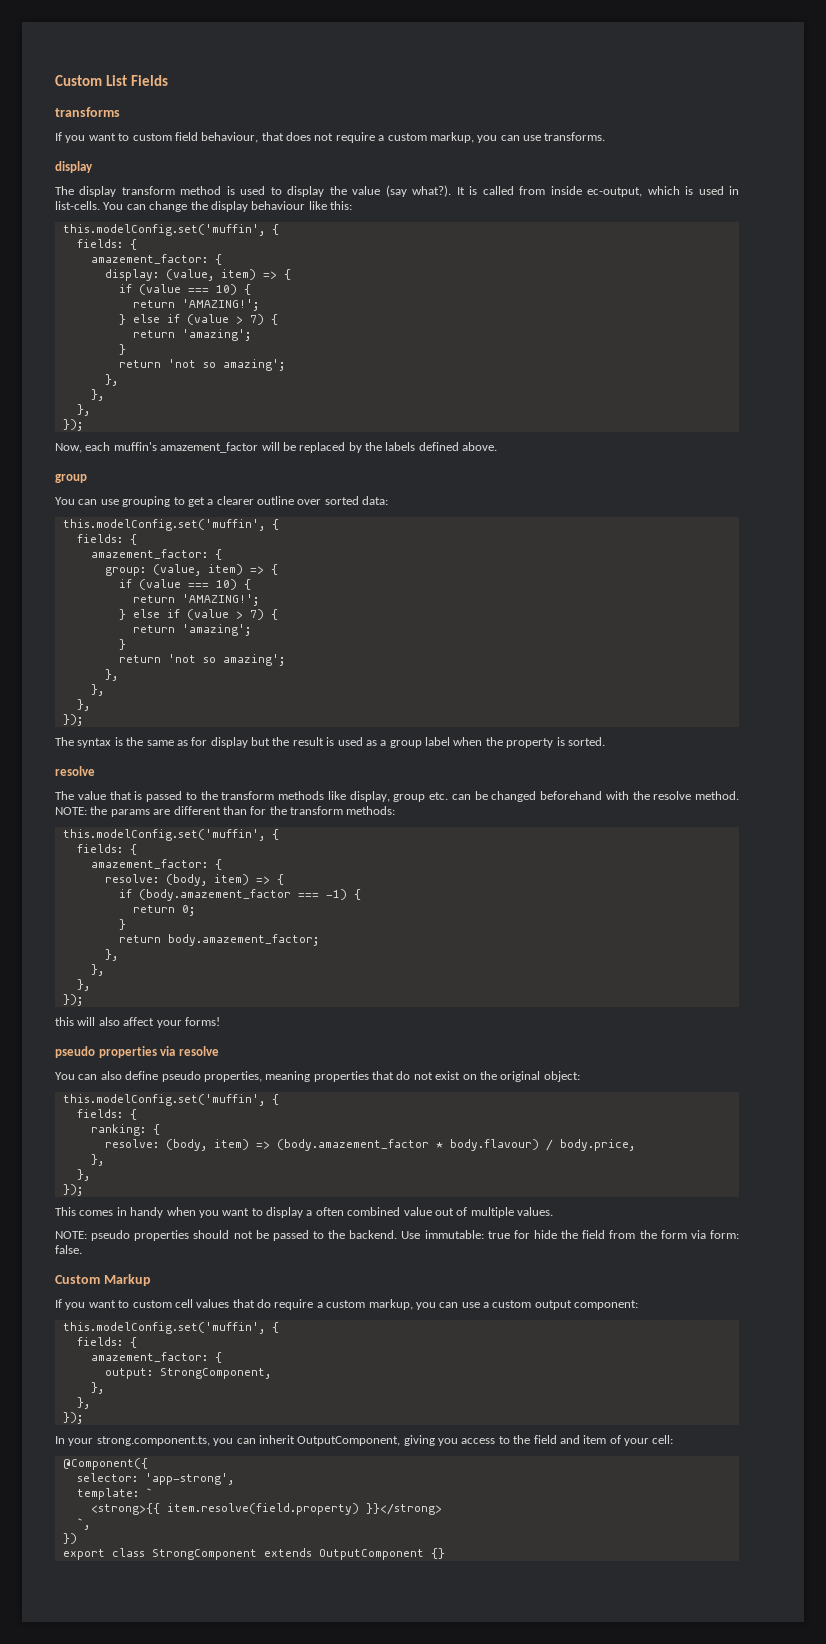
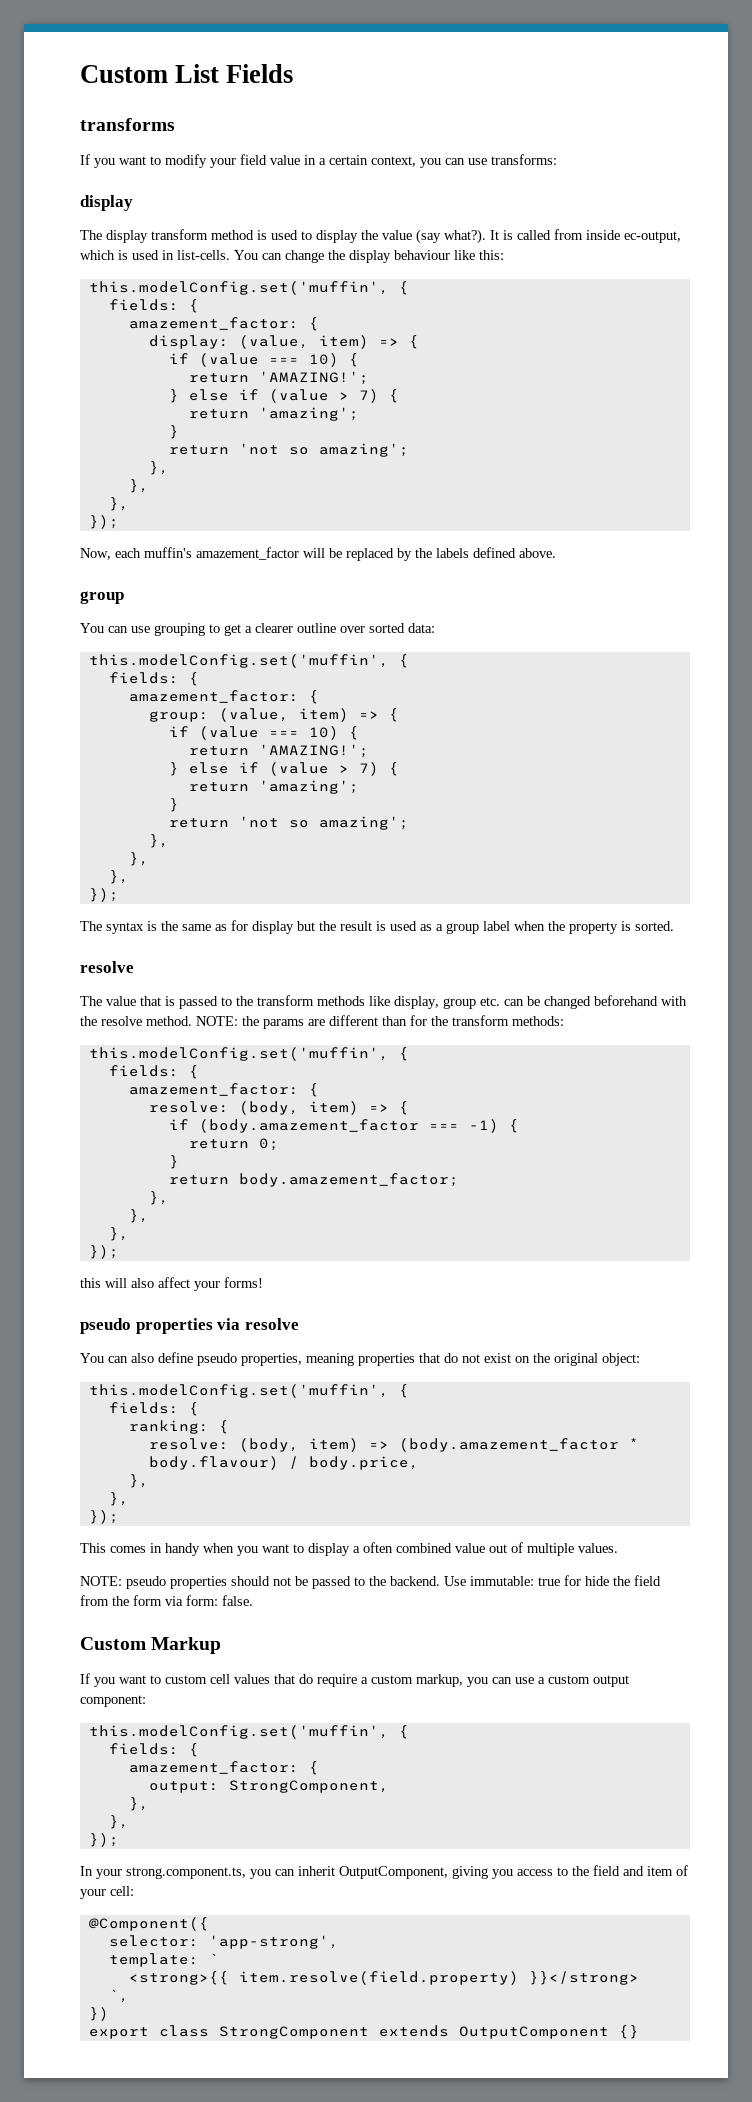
[132,132,606,143] custom field behaviour, that does not require a custom markup, you can use transforms. -> [165,154,557,168] modify your field value in a certain context, you can use transforms:

